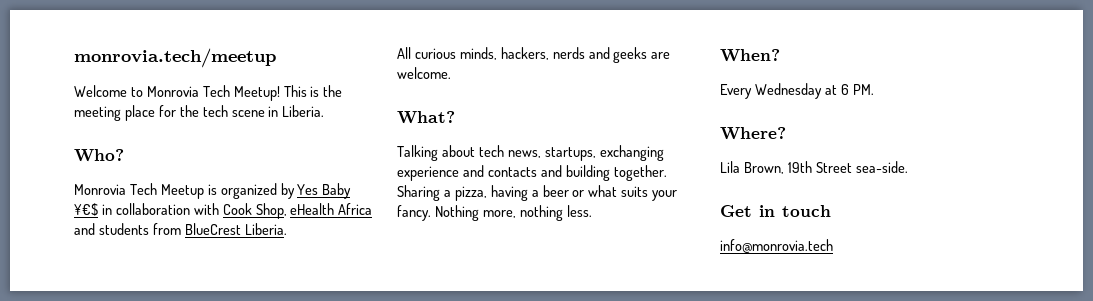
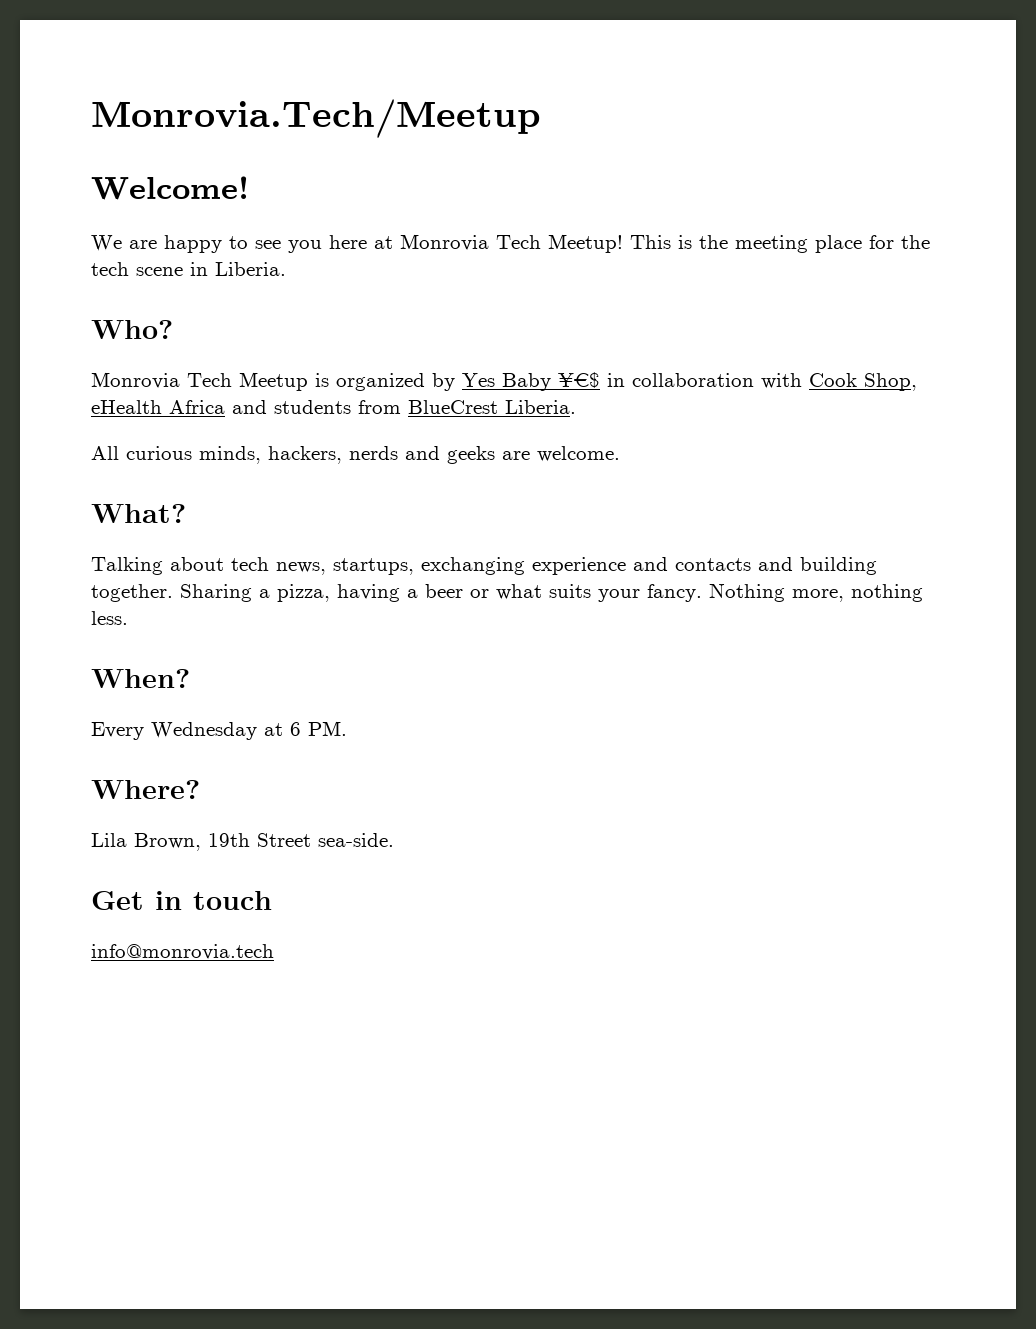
[74,48,276,68] [74,85,143,97] monrovia.tech/meetup // Welcome to -> [91,99,541,138] [91,176,249,200] [91,235,393,253] Monrovia.Tech/Meetup // Welcome! // We are happy to see you here at

